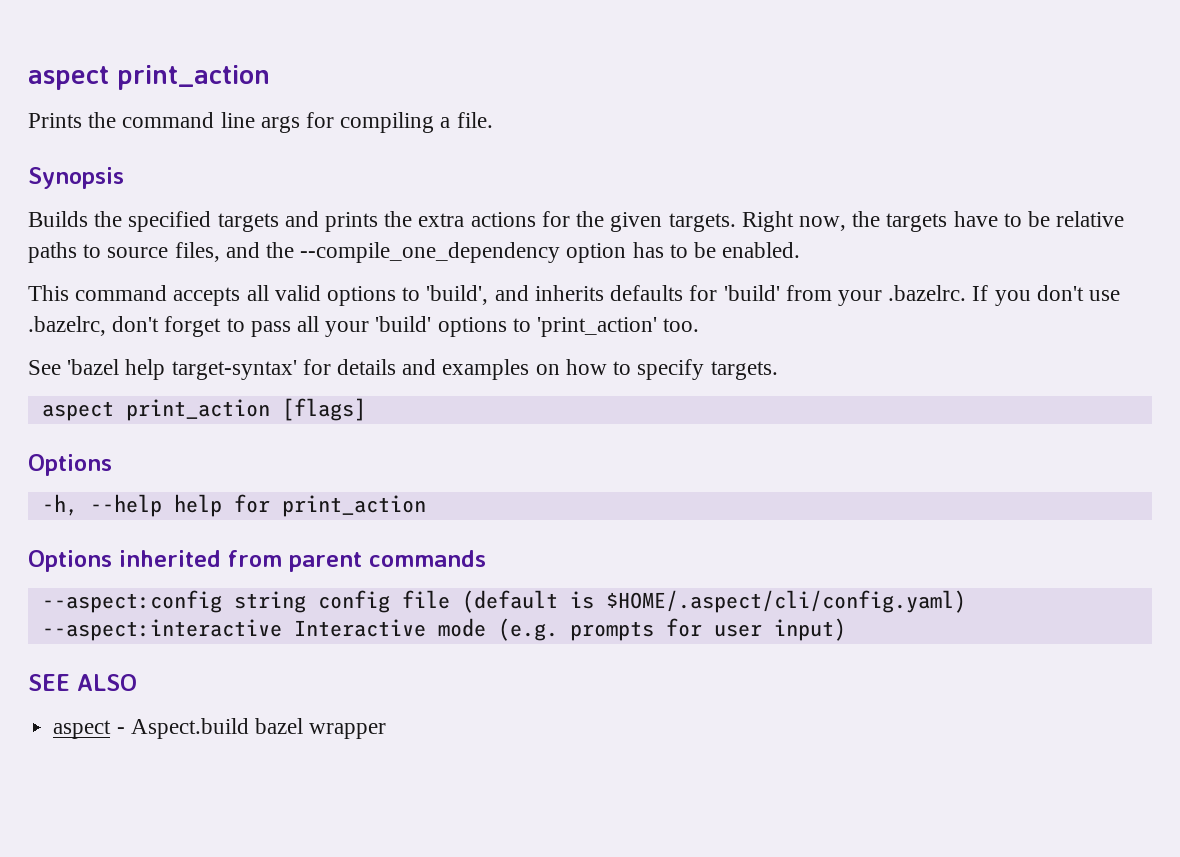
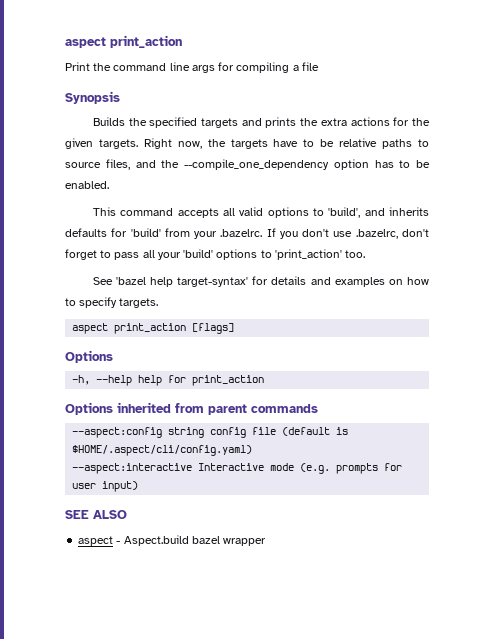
[28,113,82,128] Prints -> [65,62,90,71] Print
[456,112,493,128] file. -> [301,62,319,71] file

